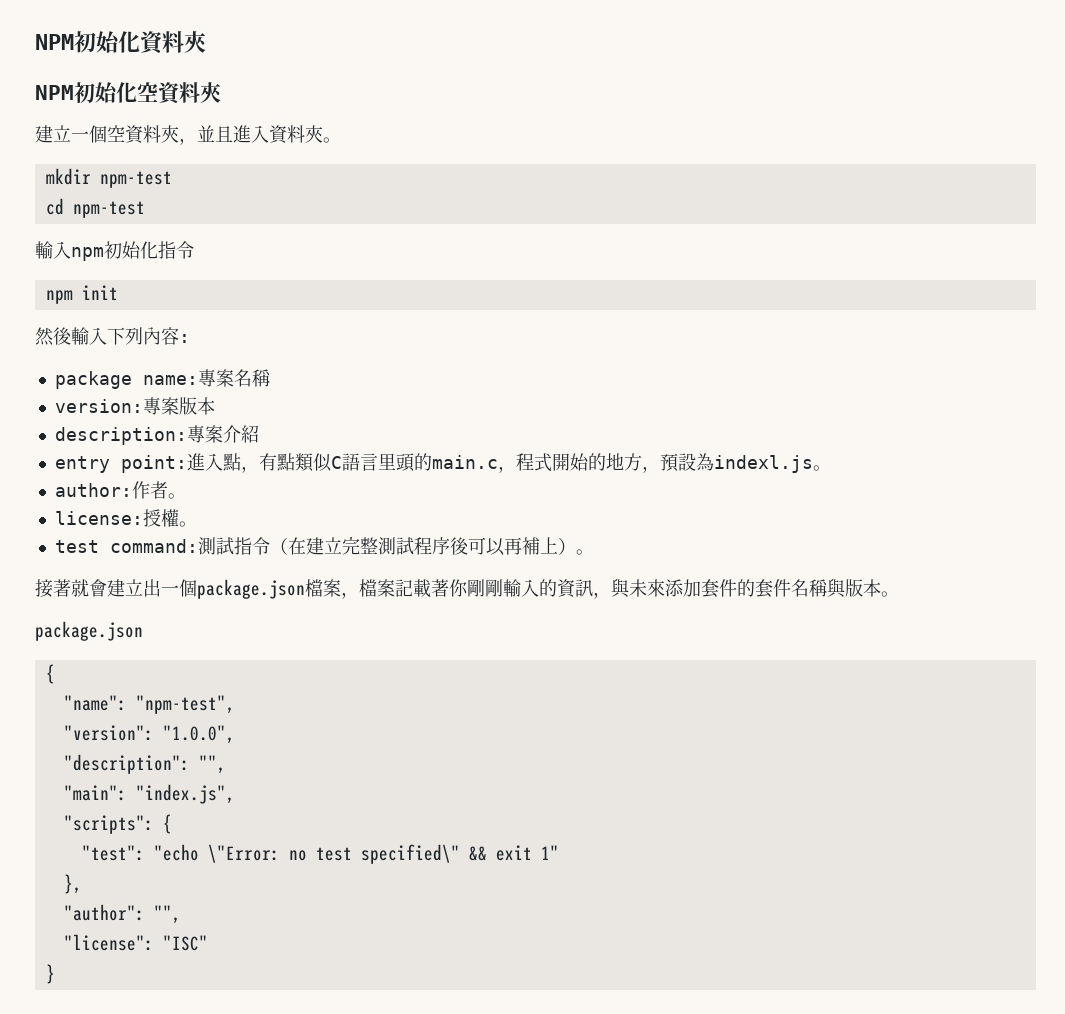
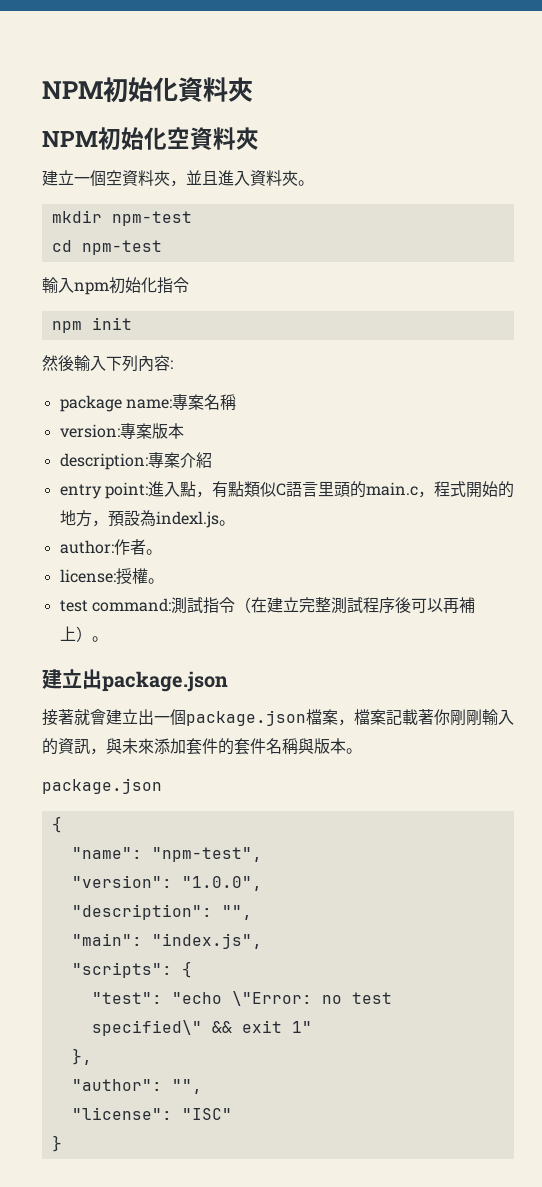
(594, 552) none -> [42,669,228,692] // 建立出package.json

